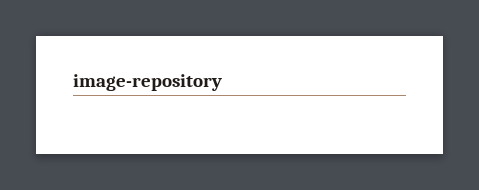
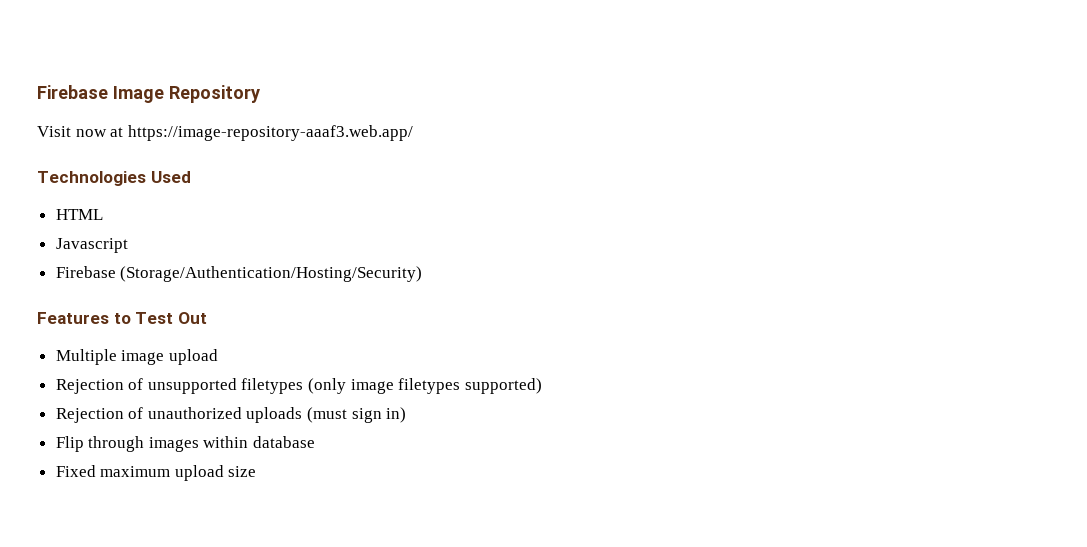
[73,74,222,91] image-repository -> [37,85,260,103] [37,125,413,141] [37,171,191,186] [55,209,103,220] [55,238,128,253] [55,266,423,282] [37,312,207,324] [55,349,218,365] [55,378,542,394] [55,407,407,423] [55,436,316,452] [55,465,257,481] Firebase Image Repository // Visit now at https://image-repository-aaaf3.web.app/ // Technologies Used // HTML // Javascript // Firebase (Storage/Authentication/Hosting/Security) // Features to Test Out // Multiple image upload // Rejection of unsupported filetypes (only image filetypes supported) // Rejection of unauthorized uploads (must sign in) // Flip through images within database // Fixed maximum upload size

